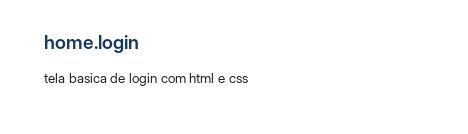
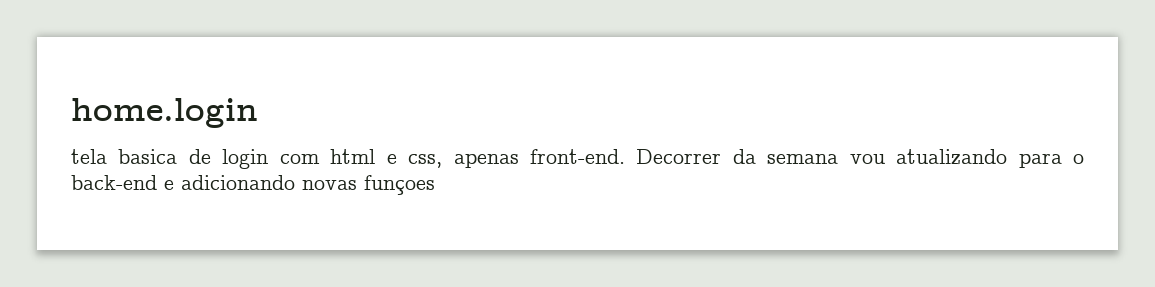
[228,76,248,83] css -> [408,149,1084,168] [71,175,435,195] css, apenas front-end. Decorrer da semana vou atualizando para o back-end e adicionando novas funçoes

